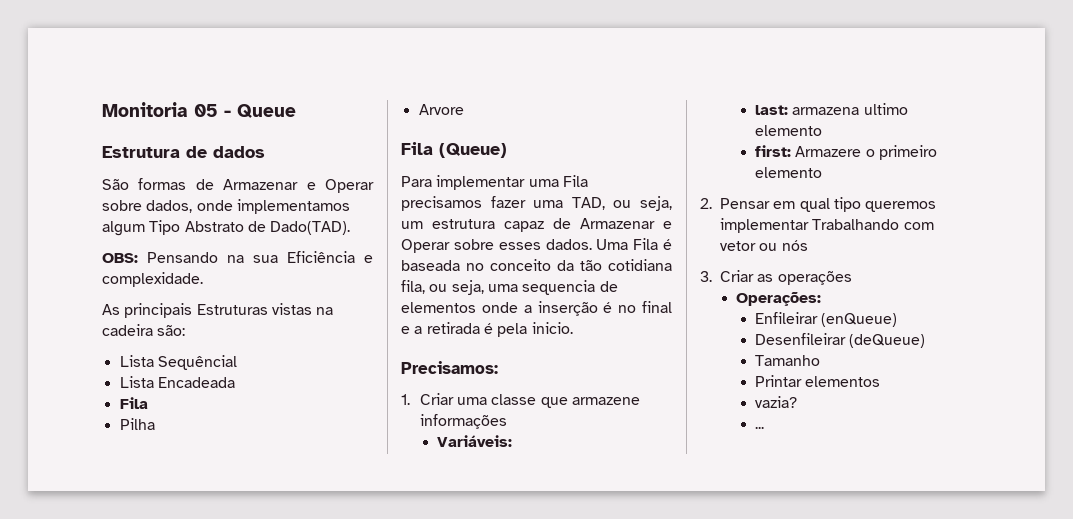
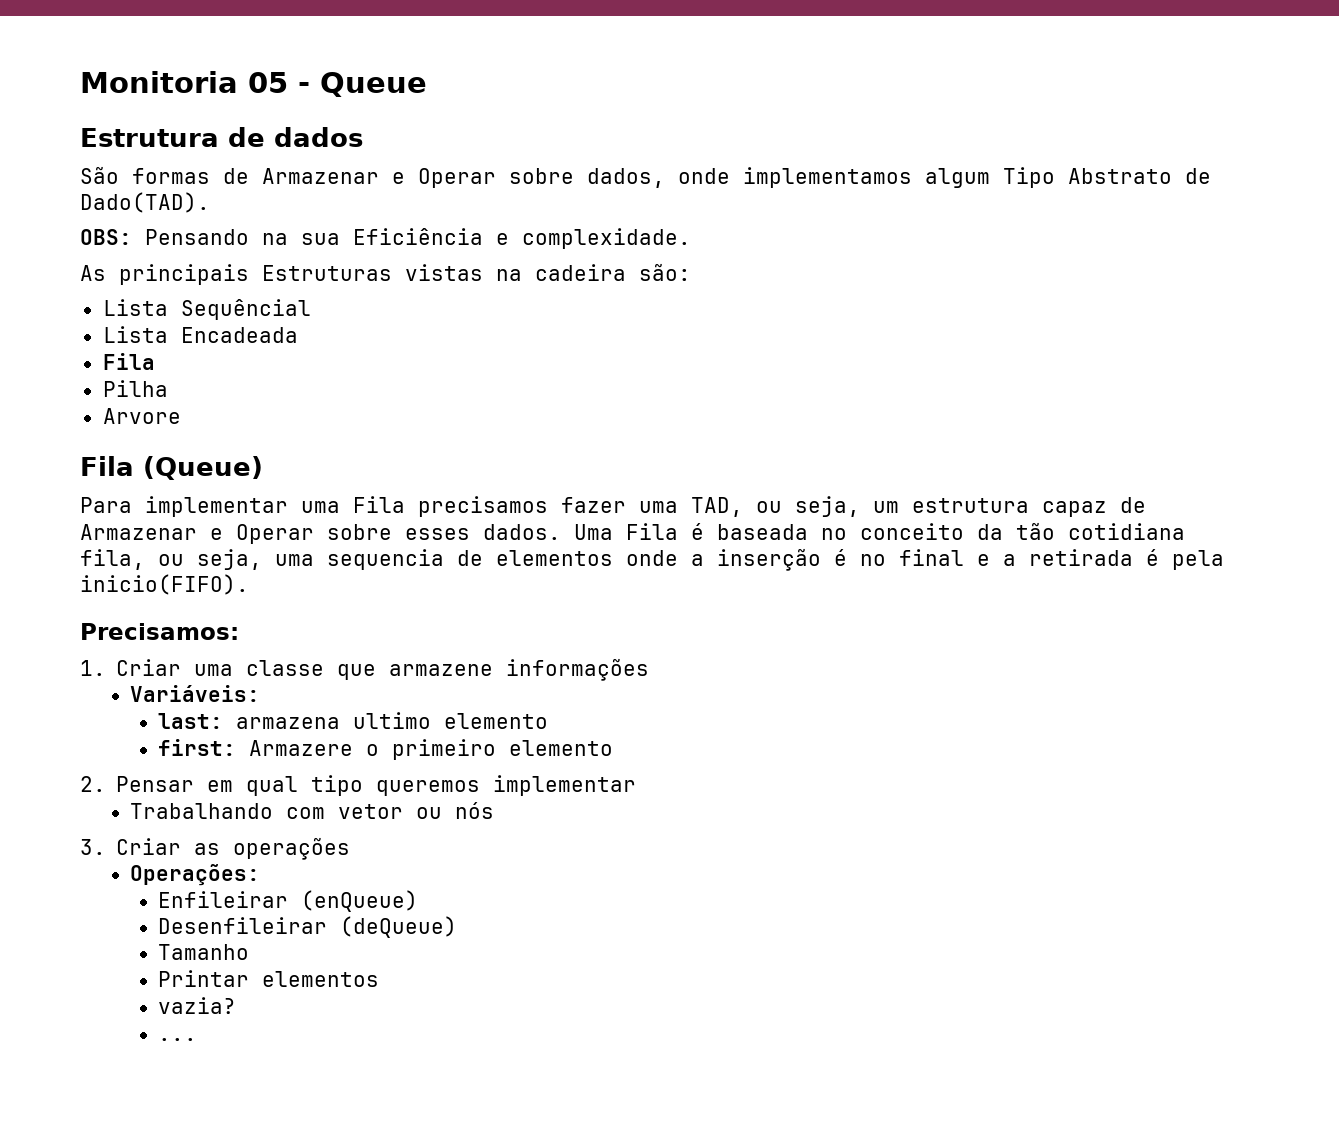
[531,322,573,334] inicio. -> [80,574,249,595] inicio(FIFO).
(809, 225) none -> (637, 785) //

